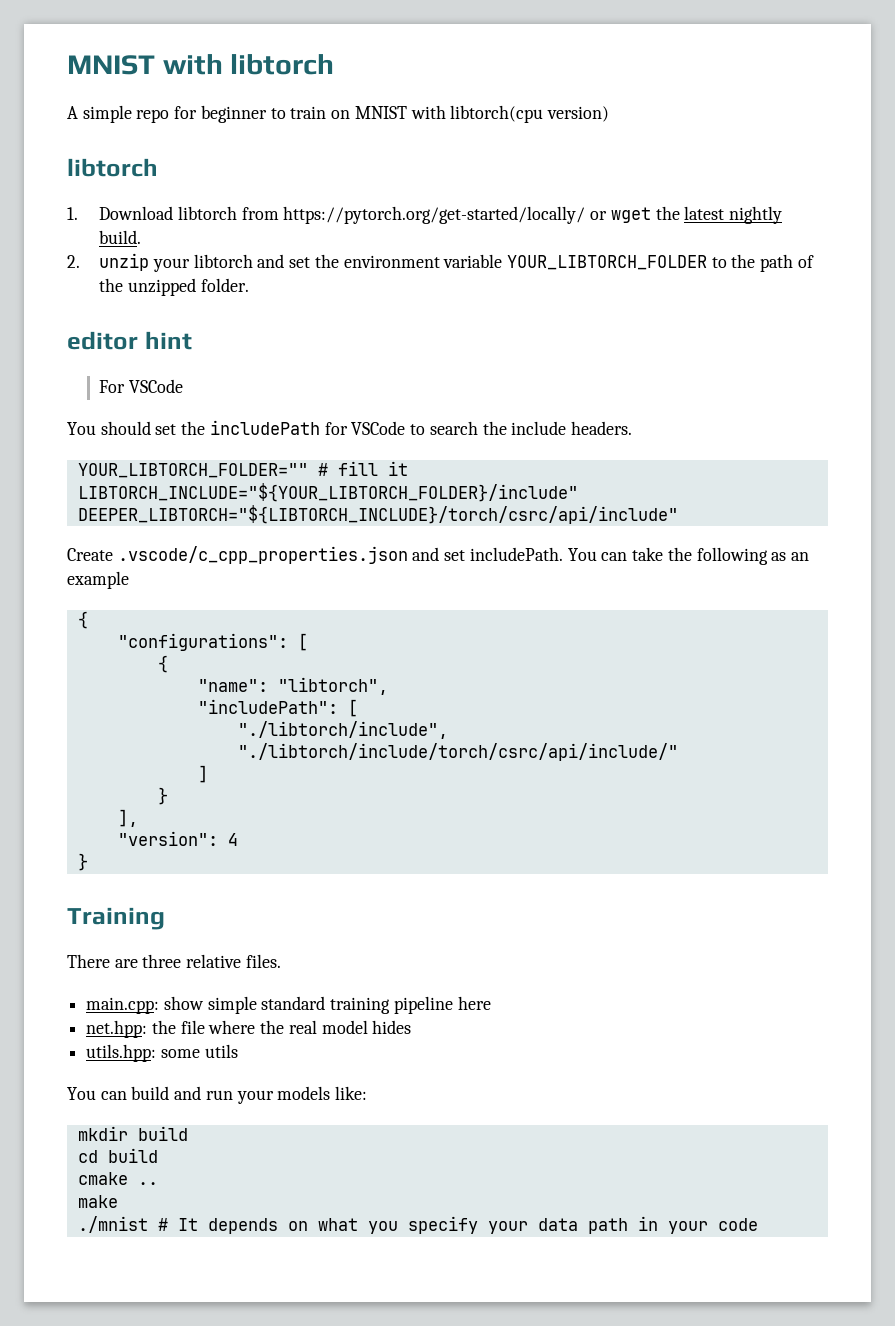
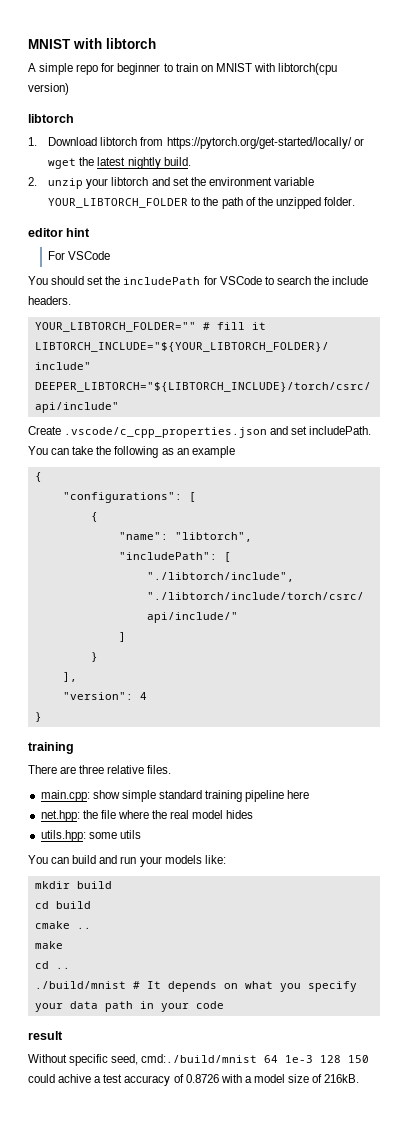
[67,907,165,930] Training -> [28,742,74,754] training
[77,1216,148,1233] ./mnist -> [34,961,70,969] [34,981,126,989] cd .. // ./build/mnist
(758, 1224) none -> [28,1031,63,1040] [28,1054,370,1066] [28,1074,360,1086] // result // Without specific seed, cmd:./build/mnist 64 1e-3 128 150 could achive a test accuracy of 0.8726 with a model size of 216kB.

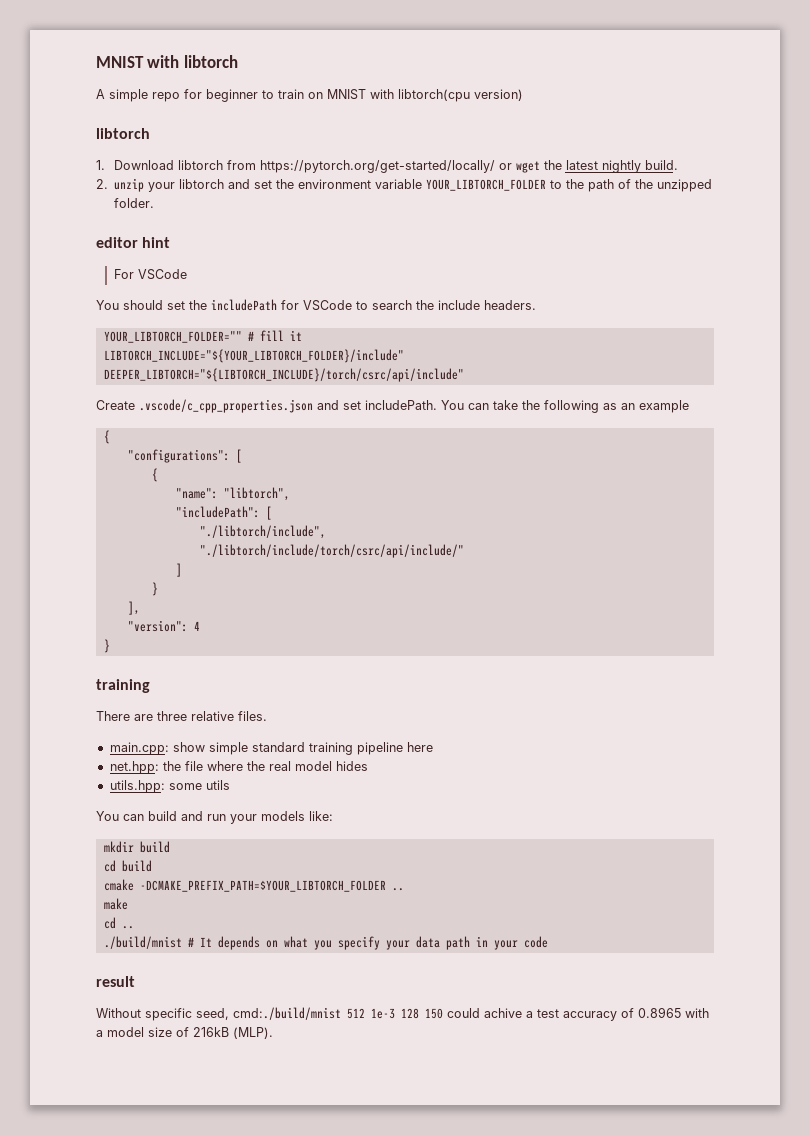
(70, 925) none -> [139,880,386,892] -DCMAKE_PREFIX_PATH=$YOUR_LIBTORCH_FOLDER
[264,1055,279,1063] 64 -> [347,1008,365,1019] 512
[185,1074,219,1083] 0.8726 -> [638,1007,681,1018] 0.8965
[324,1074,360,1083] 216kB. -> [193,1027,273,1039] 216kB (MLP).

